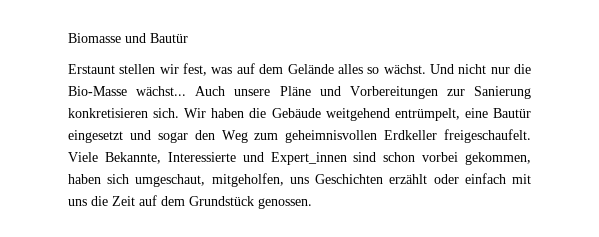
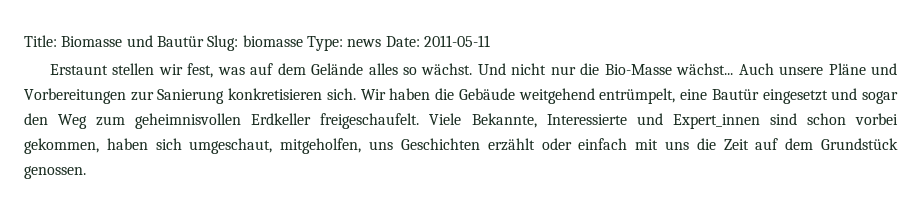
(68, 38) none -> [24,35,57,47] Title:
(188, 38) none -> [207,35,490,51] Slug: biomasse Type: news Date: 2011-05-11

